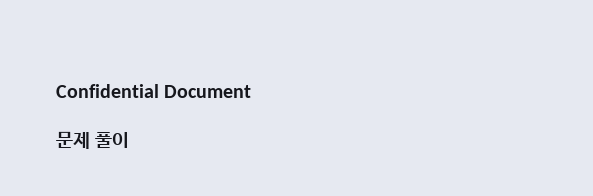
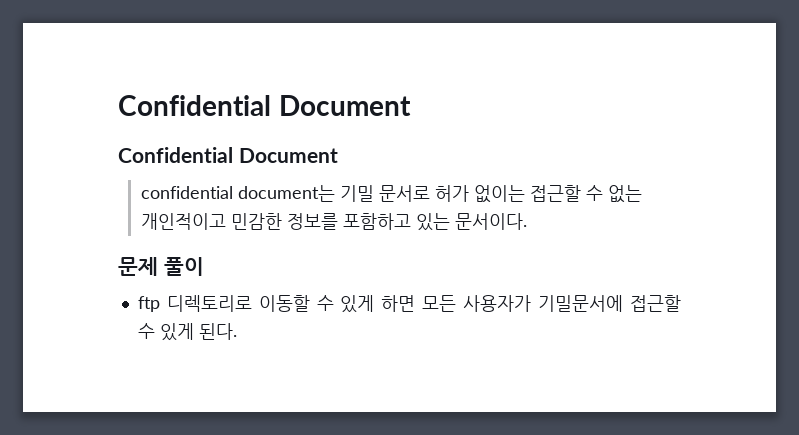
[56,84,252,98] [56,131,130,149] Confidential Document // 문제 풀이 -> [118,95,411,116] [118,147,338,163] [140,185,642,203] [140,213,527,231] [118,257,204,276] [137,295,681,313] [137,323,237,341] Confidential Document // Confidential Document // confidential document는 기밀 문서로 허가 없이는 접근할 수 없는 개인적이고 민감한 정보를 포함하고 있는 문서이다. // 문제 풀이 // ftp 디렉토리로 이동할 수 있게 하면 모든 사용자가 기밀문서에 접근할 수 있게 된다.

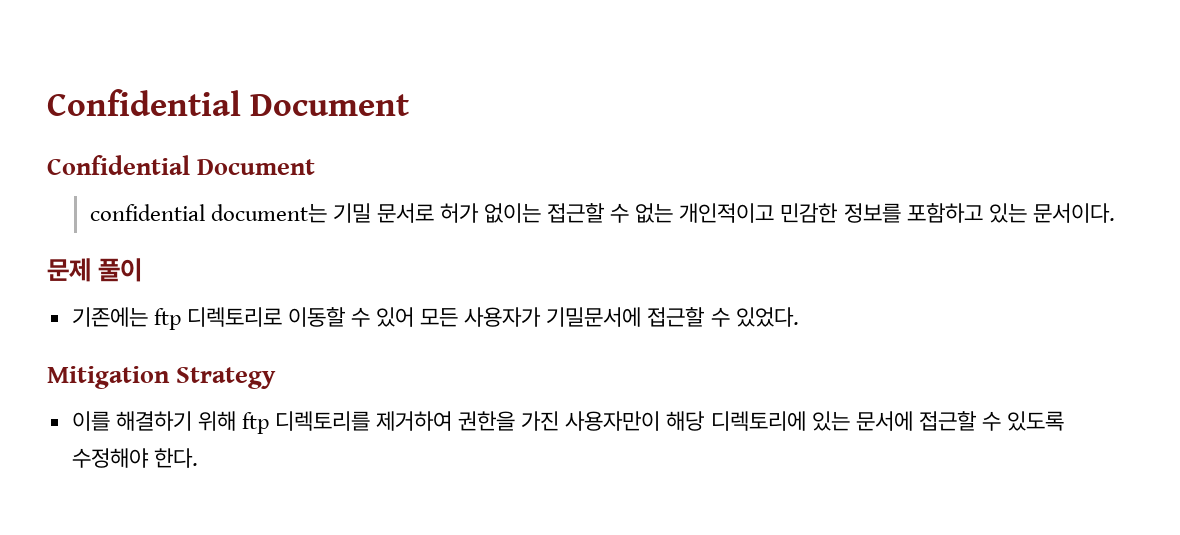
(204, 266) none -> [71,307,148,327] 기존에는
[340,295,416,313] 있게 하면 -> [376,307,415,327] 있어
[159,323,237,341] 있게 된다. -> [735,307,799,327] [47,366,277,389] [71,411,1064,434] [71,448,198,468] 있었다. // Mitigation Strategy // 이를 해결하기 위해 ftp 디렉토리를 제거하여 권한을 가진 사용자만이 해당 디렉토리에 있는 문서에 접근할 수 있도록 수정해야 한다.

